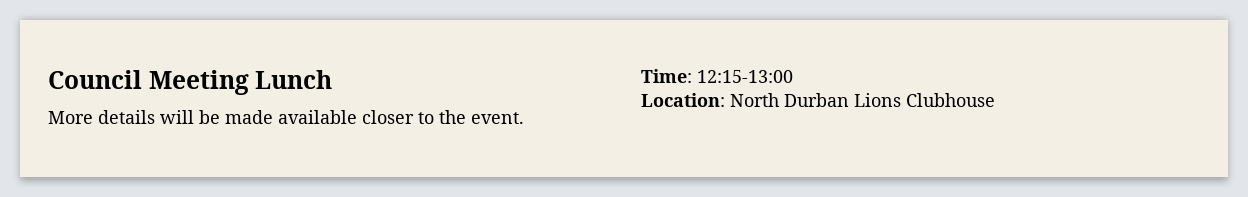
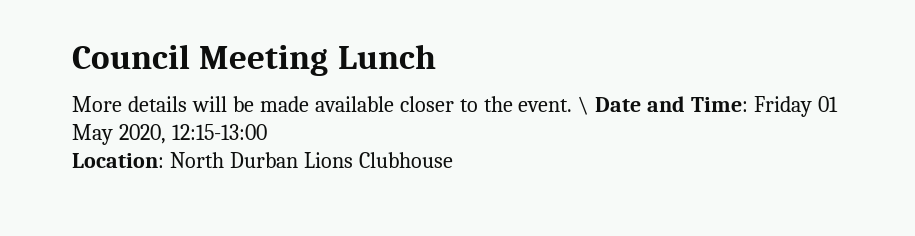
[641,69,692,83] // Time: -> [578,96,839,117] [72,124,166,145] \ Date and Time: Friday 01 May 2020,

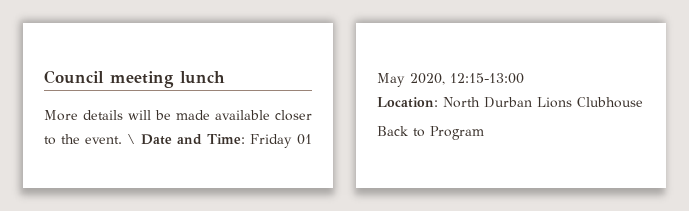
[199,44,436,76] Meeting Lunch -> [110,71,225,88] meeting lunch
(453, 160) none -> [377,126,484,140] // Back to Program

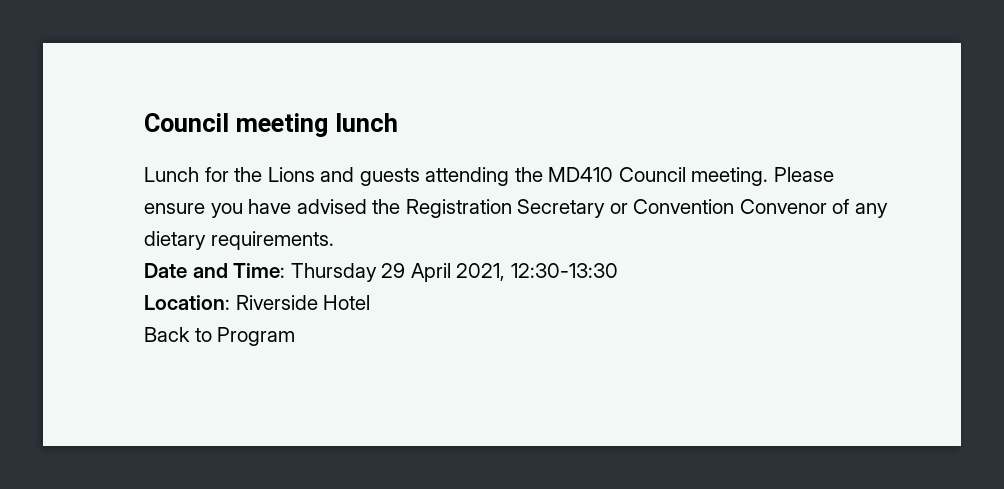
[44,110,312,121] [44,134,312,148] [377,73,524,87] [377,97,643,108] More details will be made available closer to the event. \ Date and Time: Friday 01 May 2020, 12:15-13:00 // Location: North Durban Lions Clubhouse -> [144,167,834,186] [144,199,888,218] [144,231,334,250] [144,263,618,282] [144,295,371,310] Lunch for the Lions and guests attending the MD410 Council meeting. Please ensure you have advised the Registration Secretary or Convention Convenor of any dietary requirements. // Date and Time: Thursday 29 April 2021, 12:30-13:30 // Location: Riverside Hotel

